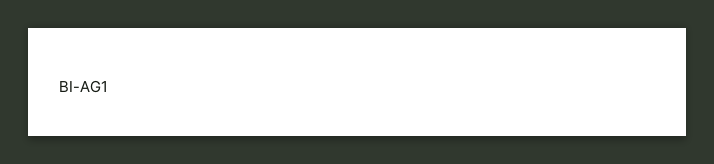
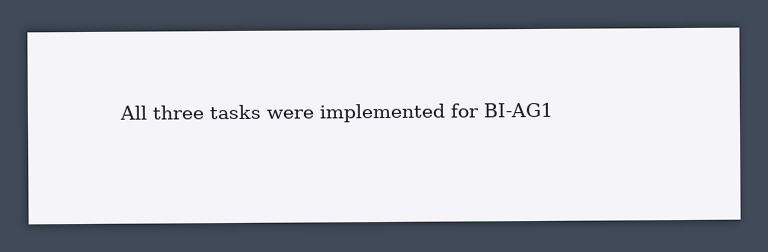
(59, 86) none -> [119,103,479,123] All three tasks were implemented for

